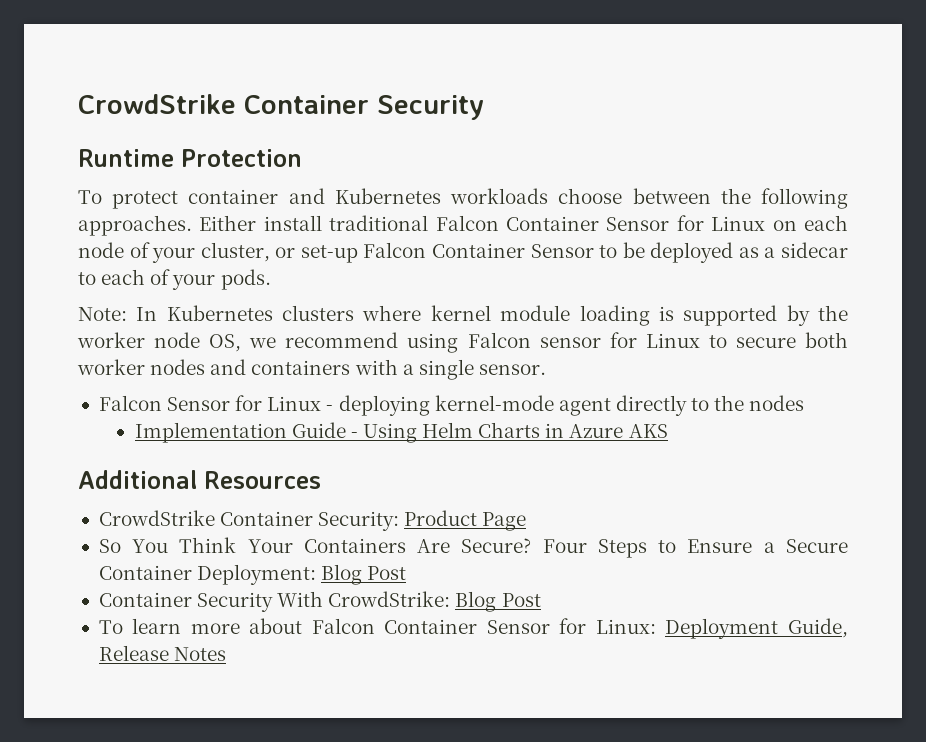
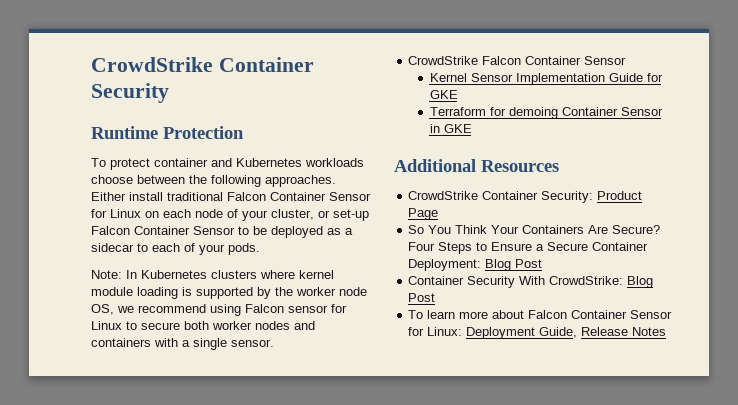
[98,395,805,416] [134,422,668,443] Falcon Sensor for Linux - deploying kernel-mode agent directly to the nodes // Implementation Guide - Using Helm Charts in Azure AKS -> [408,56,627,65] [429,73,663,85] [429,90,458,99] [429,107,663,119] [429,124,472,133] CrowdStrike Falcon Container Sensor // Kernel Sensor Implementation Guide for GKE // Terraform for demoing Container Sensor in GKE

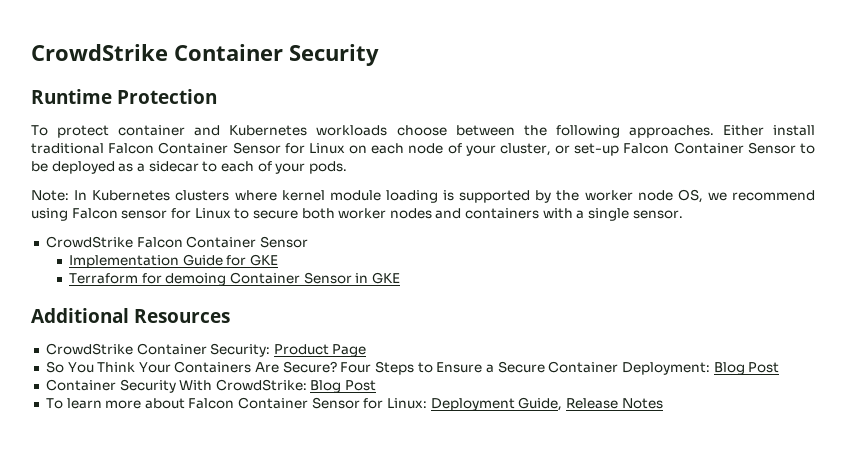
[429,73,513,82] Kernel Sensor -> (308, 242) none

